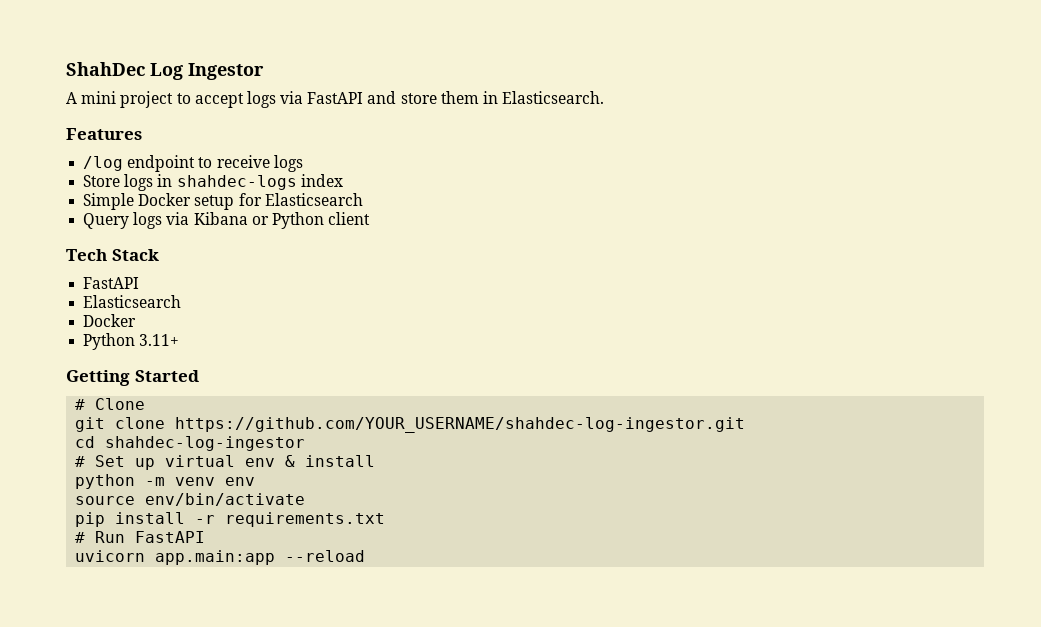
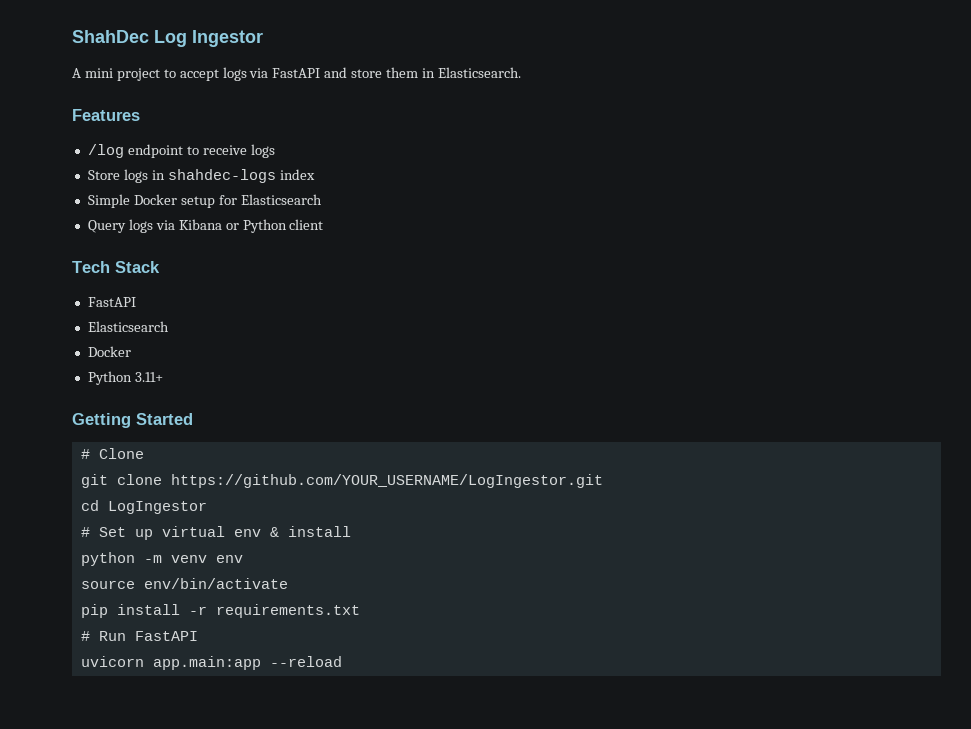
[175,417,746,433] https://github.com/YOUR_USERNAME/shahdec-log-ingestor.git -> [170,474,603,488] https://github.com/YOUR_USERNAME/LogIngestor.git
[105,436,306,451] shahdec-log-ingestor -> [107,501,207,514] LogIngestor

